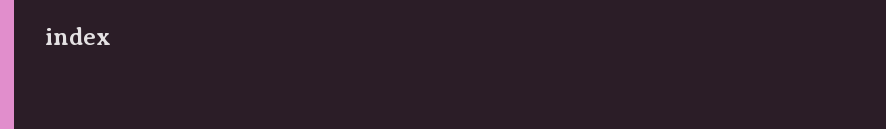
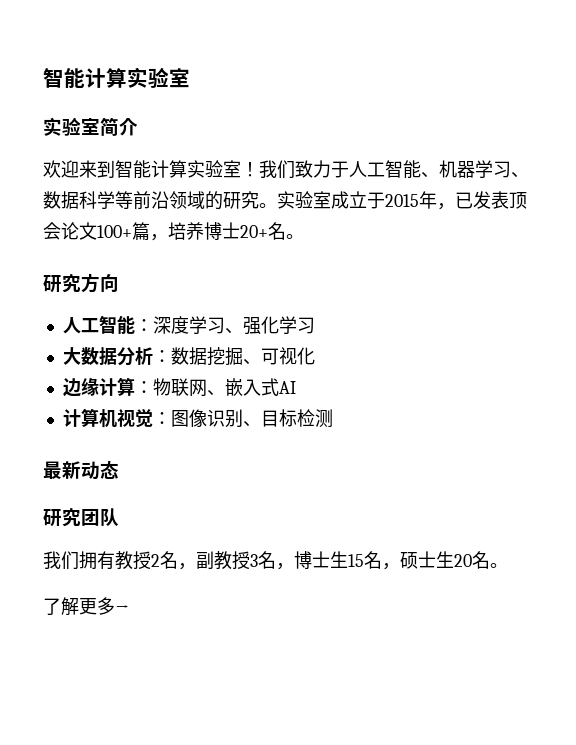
[45,27,111,45] index -> [43,67,190,88] [43,117,138,136] [43,160,529,179] [43,191,527,210] [43,222,304,241] [43,273,119,293] [62,315,315,335] [62,347,315,366] [62,377,296,397] [62,408,333,428] [43,460,119,480] [43,508,119,527] [43,551,508,570] [43,597,129,616] 智能计算实验室 // 实验室简介 // 欢迎来到智能计算实验室！我们致力于人工智能、机器学习、数据科学等前沿领域的研究。实验室成立于2015年，已发表顶会论文100+篇，培养博士20+名。 // 研究方向 // 人工智能：深度学习、强化学习 // 大数据分析：数据挖掘、可视化 // 边缘计算：物联网、嵌入式AI // 计算机视觉：图像识别、目标检测 // 最新动态 // 研究团队 // 我们拥有教授2名，副教授3名，博士生15名，硕士生20名。 // 了解更多→

